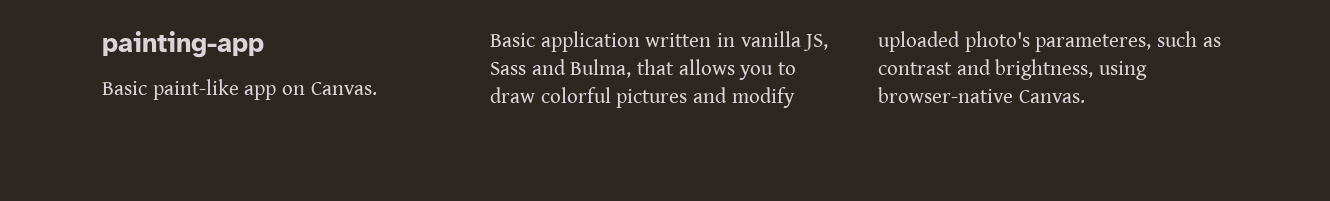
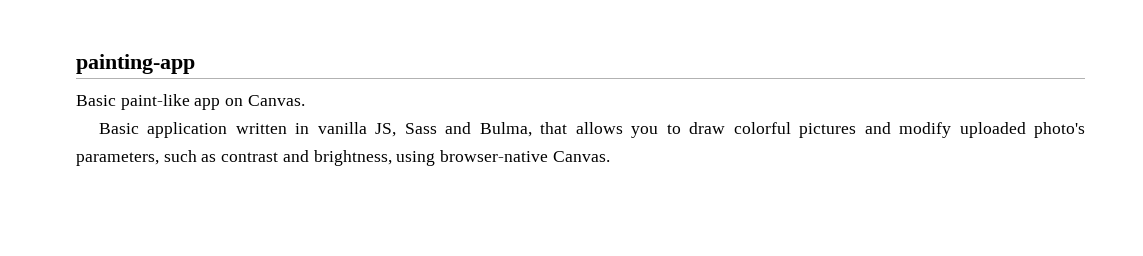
[1035,34,1152,52] parameteres, -> [76,152,159,166] parameters,

